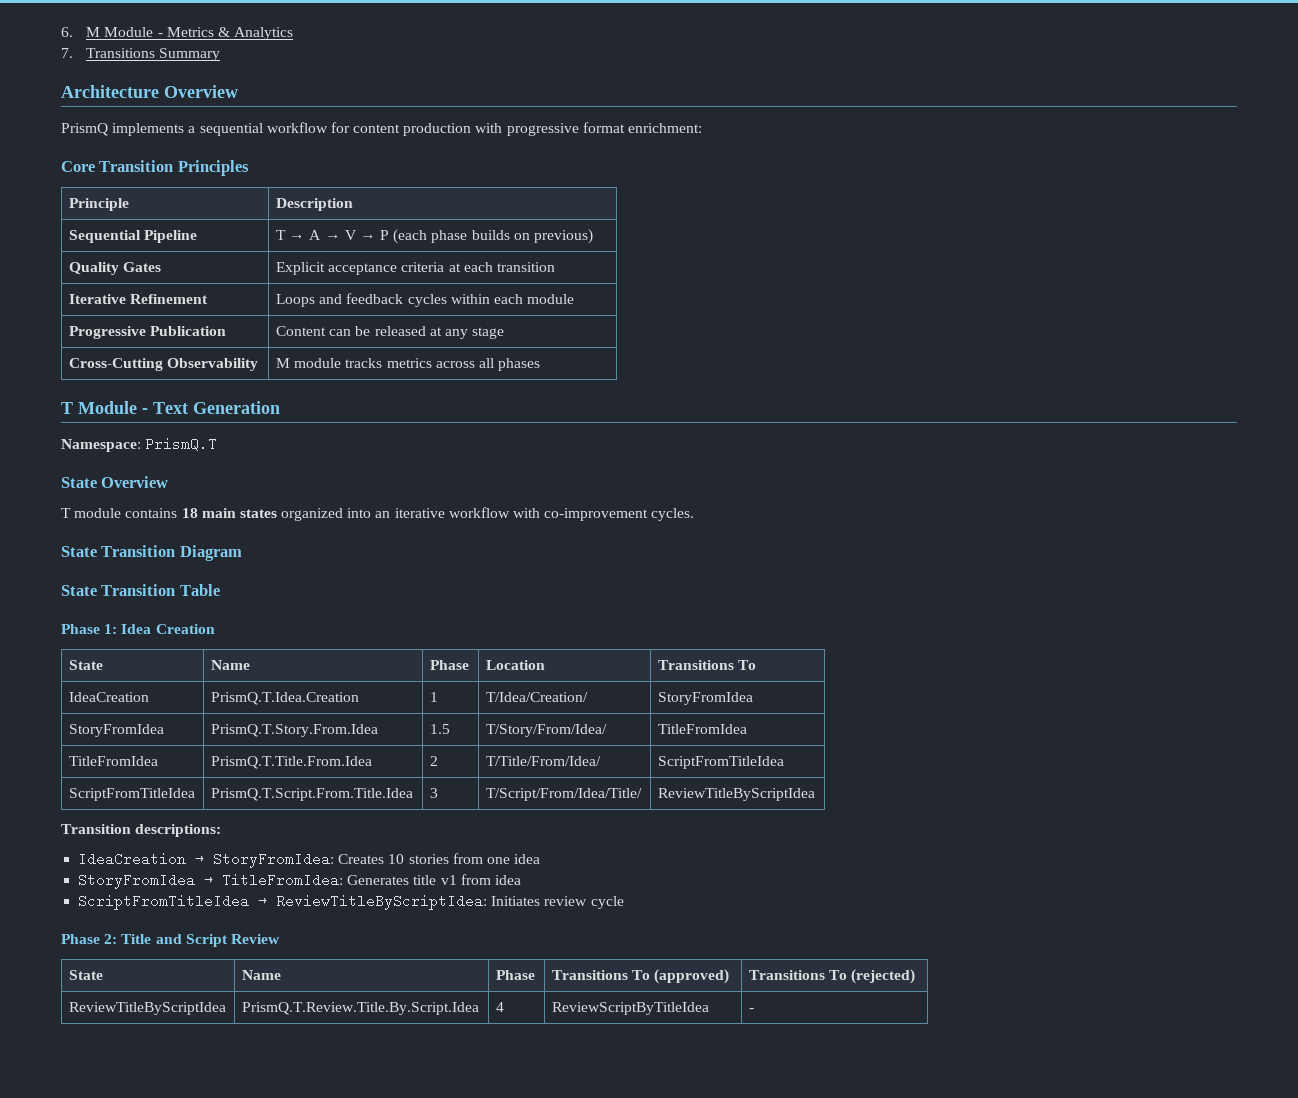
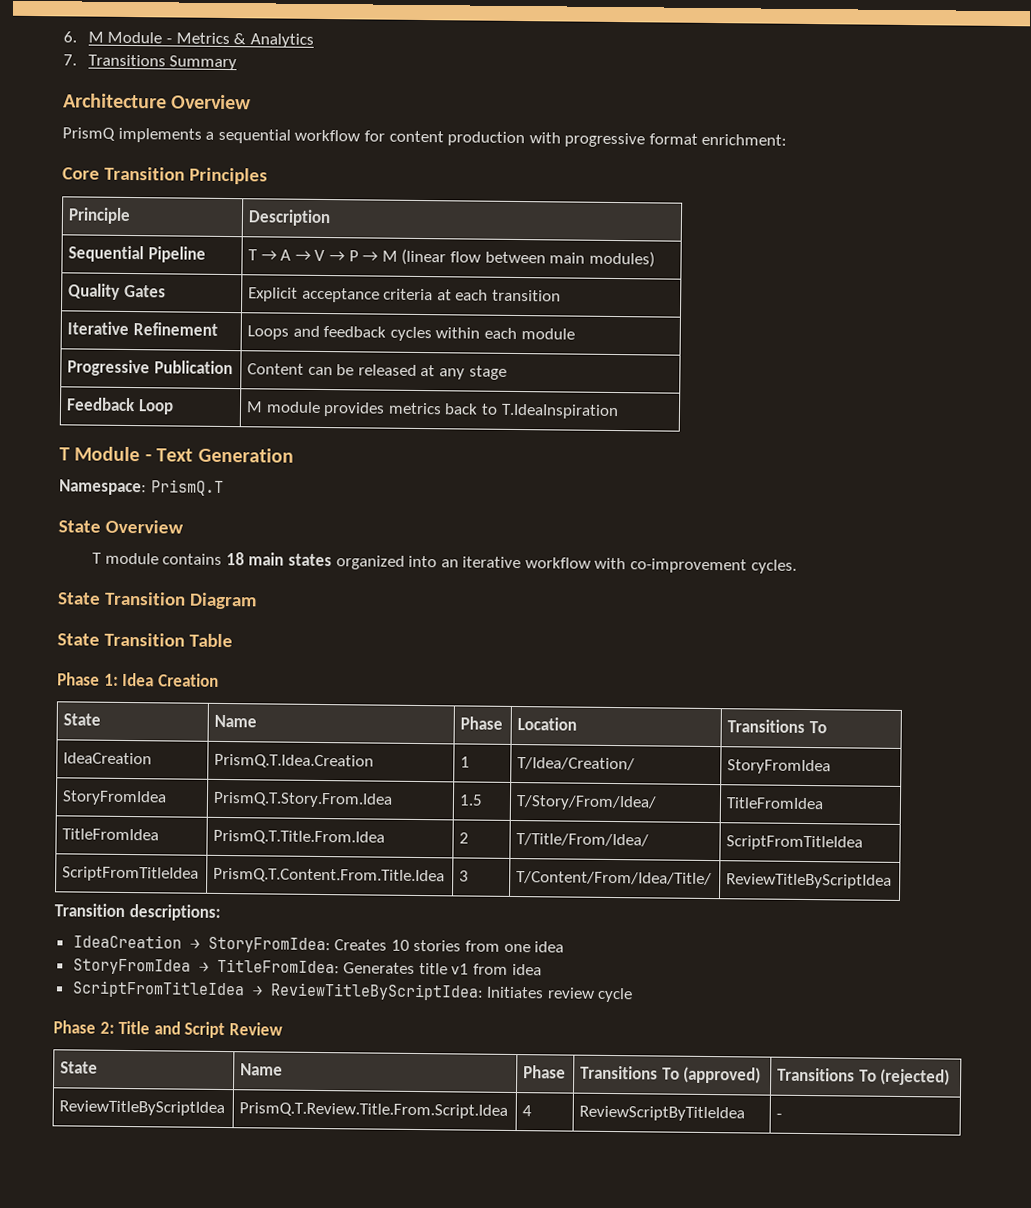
[393,229,594,244] (each phase builds on previous) -> [362,248,655,268] → M (linear flow between main modules)
[68,358,259,371] Cross-Cutting Observability -> [66,397,174,415] Feedback Loop
[345,358,541,371] tracks metrics across all phases -> [323,402,619,420] provides metrics back to T.IdeaInspiration
[210,788,413,801] PrismQ.T.Script.From.Title.Idea -> [213,867,446,884] PrismQ.T.Content.From.Title.Idea
[485,788,642,801] T/Script/From/Idea/Title/ -> [516,871,713,886] T/Content/From/Idea/Title/
[241,1002,479,1015] PrismQ.T.Review.Title.By.Script.Idea -> [239,1102,509,1119] PrismQ.T.Review.Title.From.Script.Idea

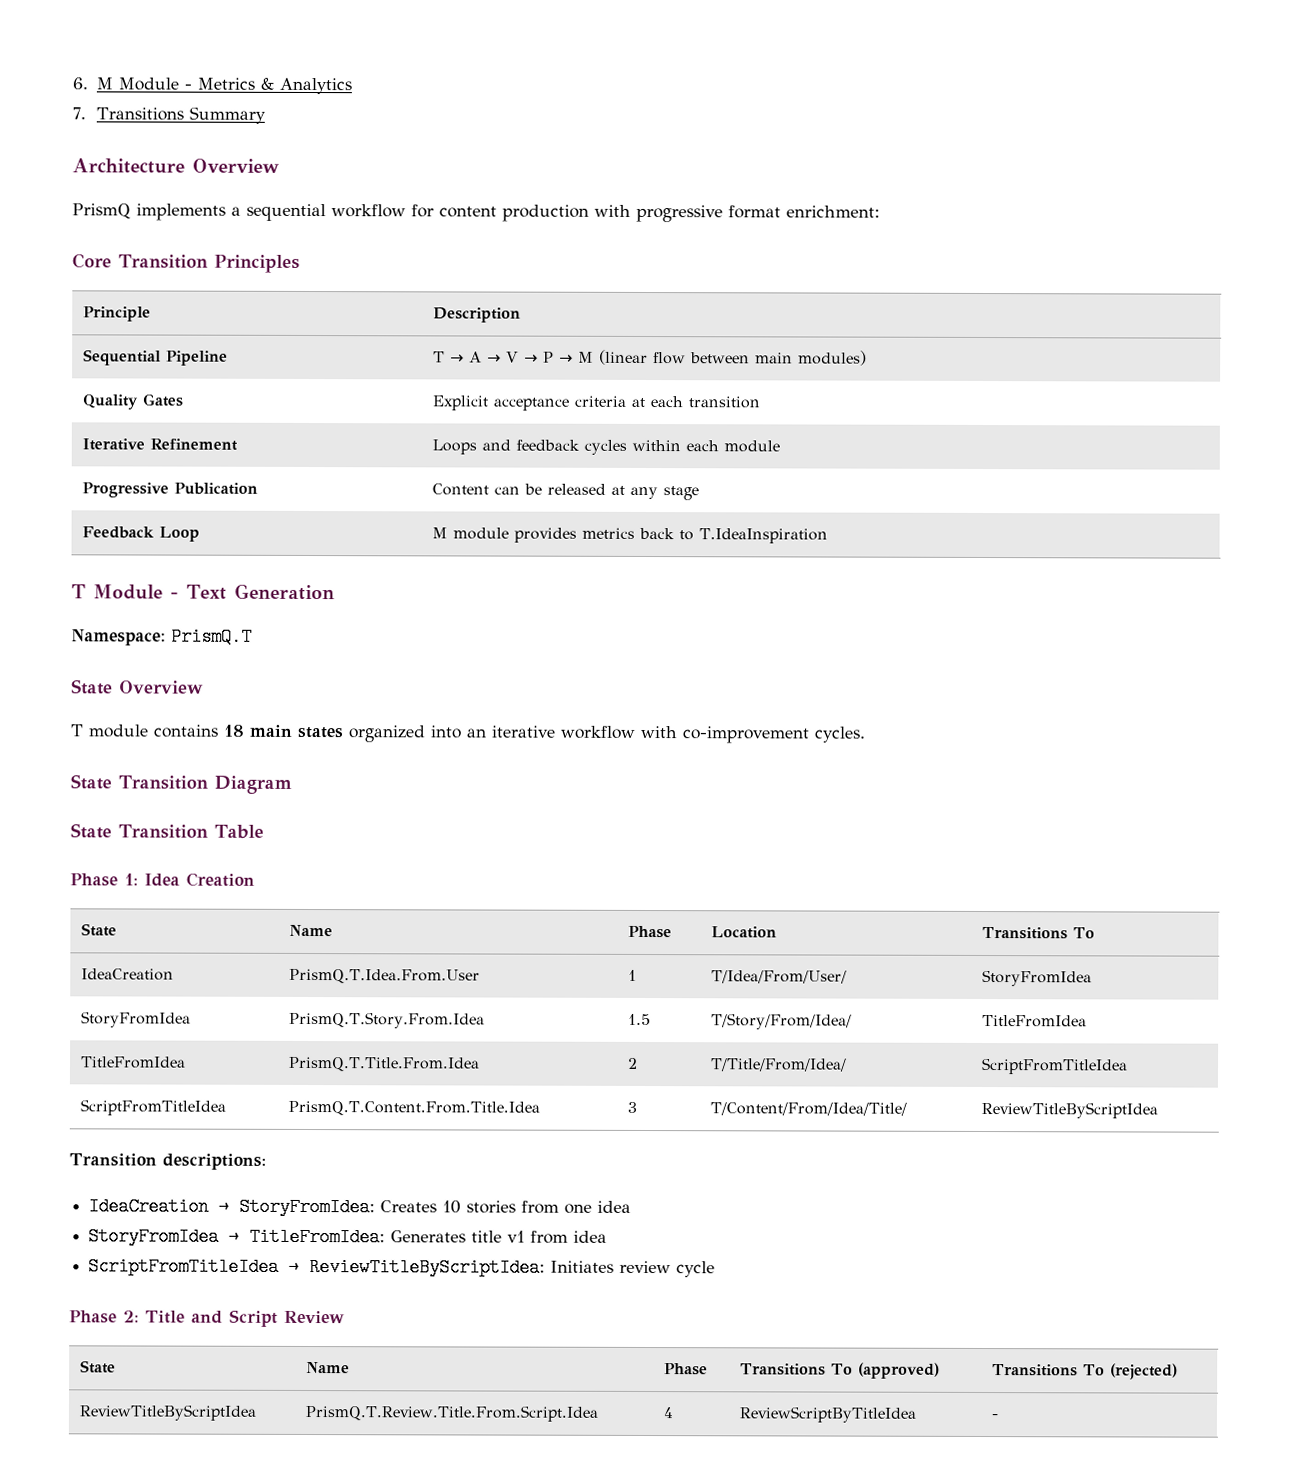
[214,753,375,769] [460,756,471,768] [517,757,636,771] PrismQ.T.Idea.Creation | 1 | T/Idea/Creation/ -> [289,968,481,984] [628,969,638,981] [711,970,848,984] PrismQ.T.Idea.From.User | 1 | T/Idea/From/User/

